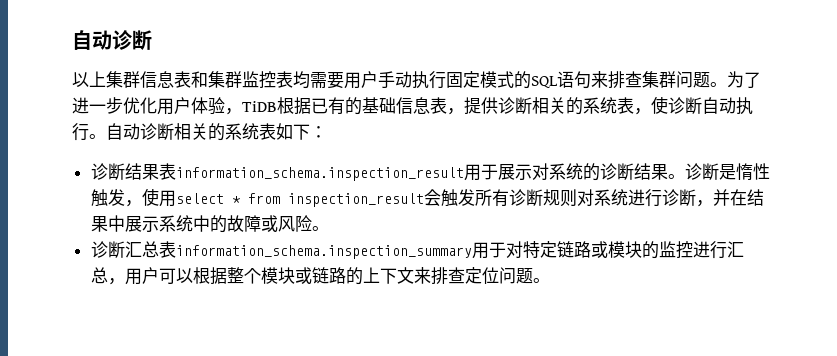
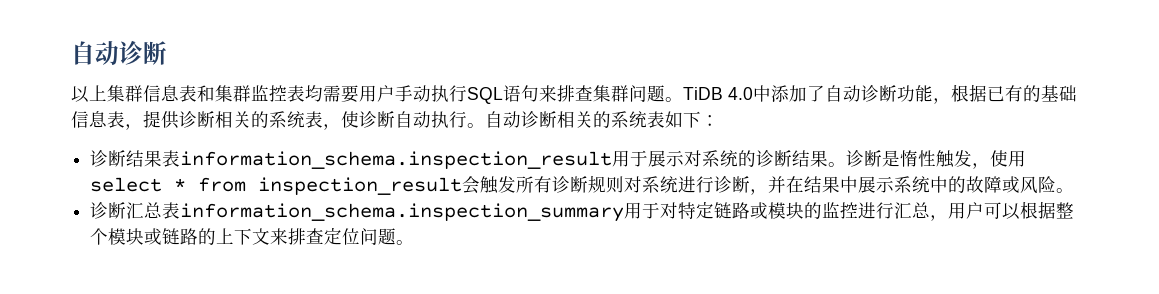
[446,71,531,89] 固定模式的 -> (467, 93) none
[727,71,761,88] [72,97,277,115] 为了进一步优化用户体验，TiDB -> [683,85,951,104] TiDB 4.0中添加了自动诊断功能，

